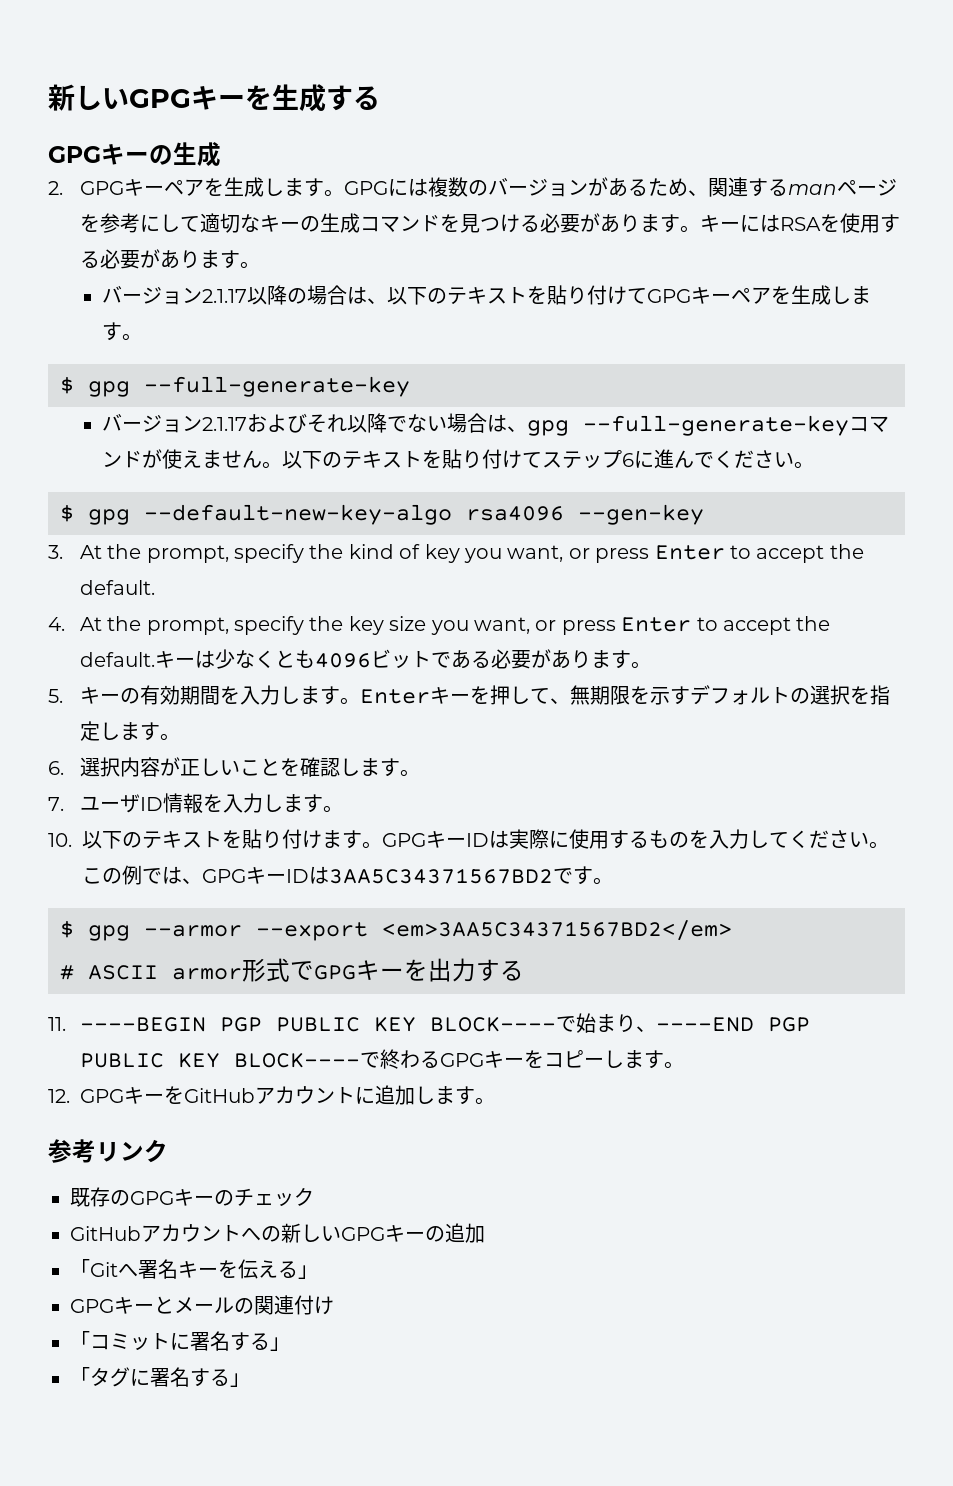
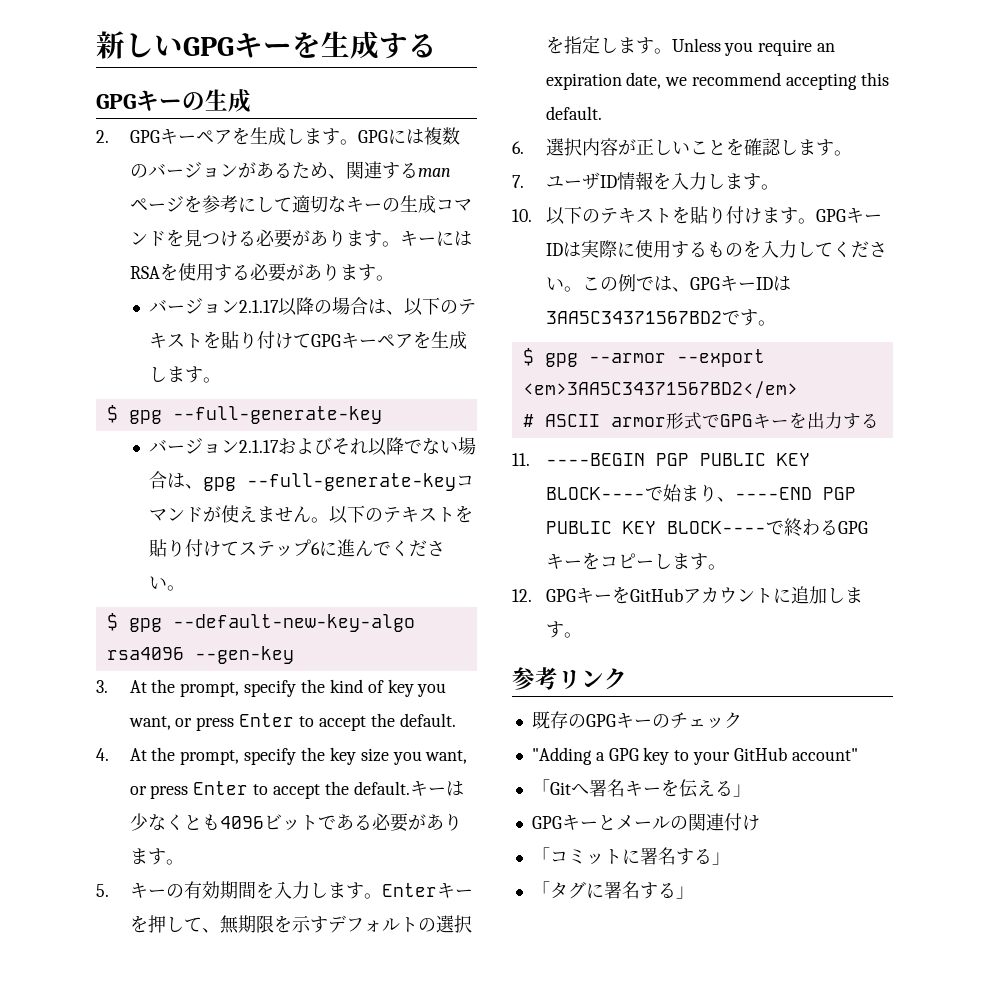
(180, 737) none -> [671,38,836,56] [545,72,889,90] [545,106,602,120] Unless you require an expiration date, we recommend accepting this default.
[70,1223,485,1243] GitHubアカウントへの新しいGPGキーの追加 -> [531,747,858,765] "Adding a GPG key to your GitHub account"

